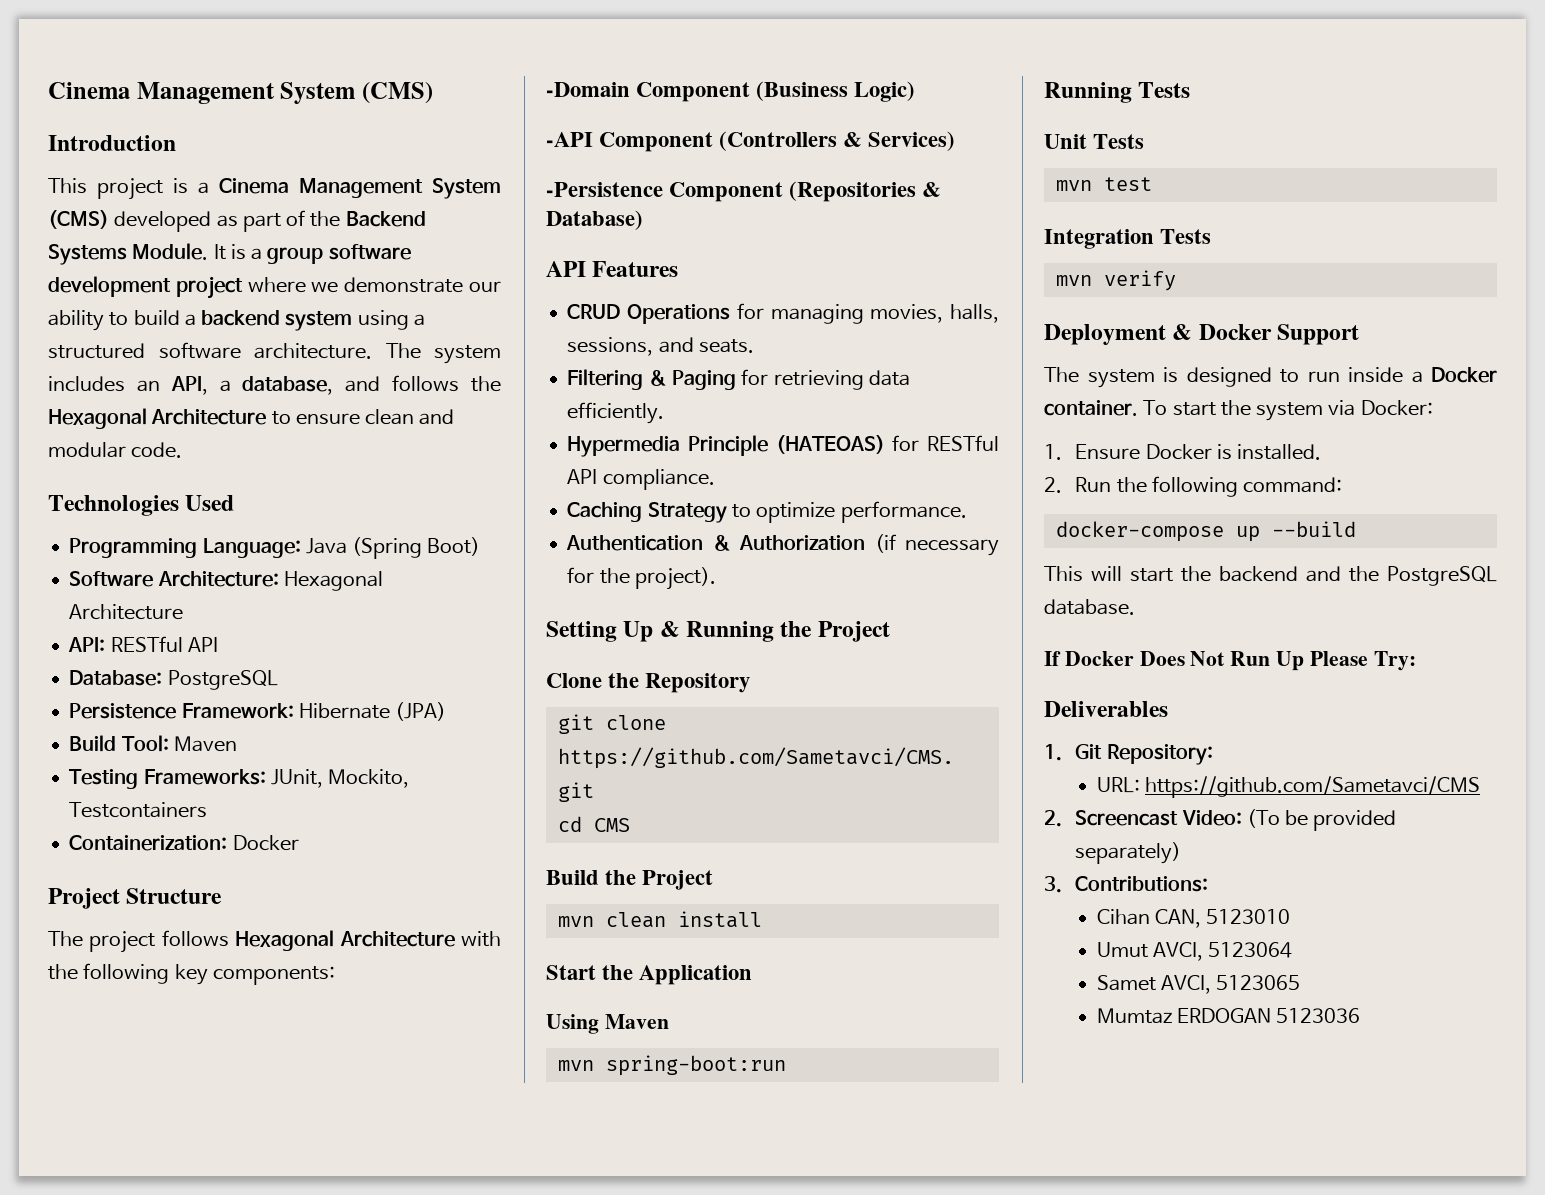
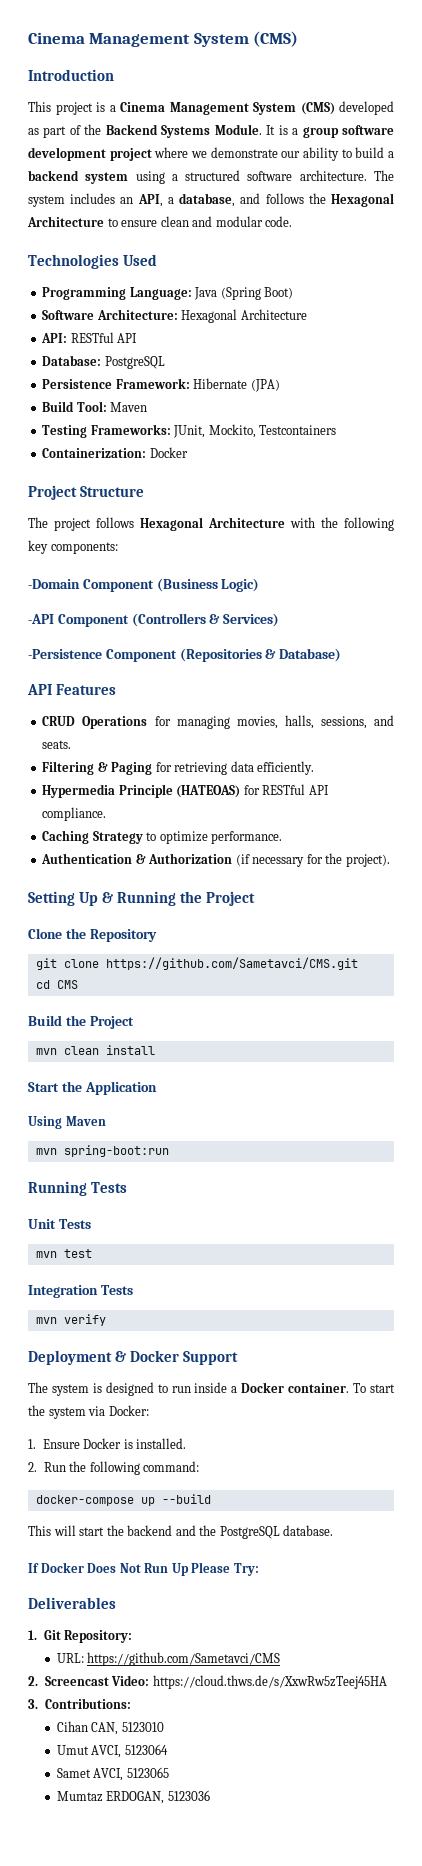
[1246,809,1397,831] [1075,842,1182,864] (To be provided separately) -> [152,1675,387,1689] https://cloud.thws.de/s/XxwRw5zTeej45HA
[1177,1008,1272,1023] ERDOGAN -> [106,1791,165,1804] ERDOGAN,

